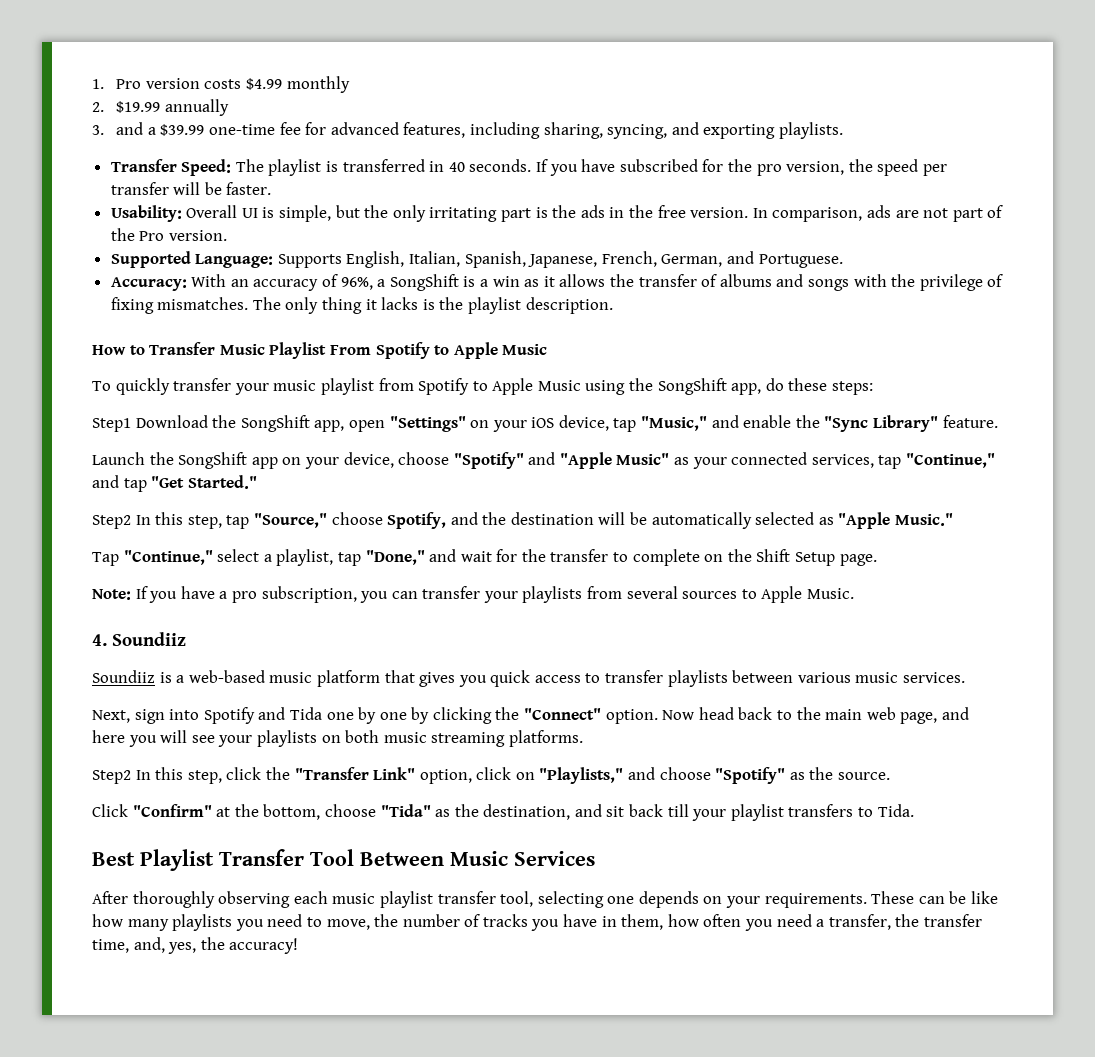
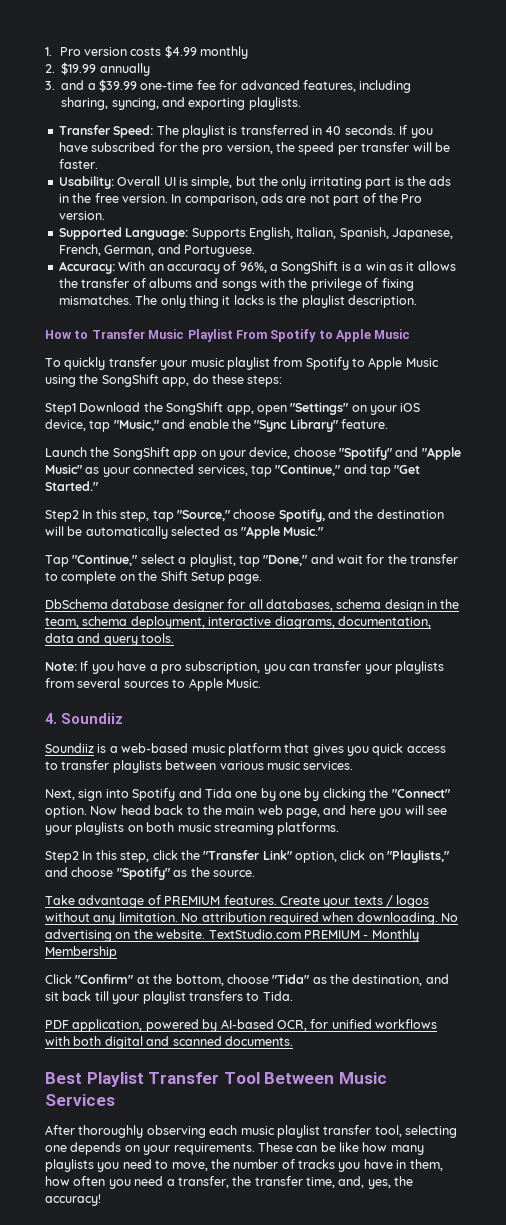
(877, 560) none -> [45,599,460,612] [45,616,431,629] [45,633,175,646] // DbSchema database designer for all databases, schema design in the team, schema deployment, interactive diagrams, documentation, data and query tools.
(891, 776) none -> [45,895,430,908] [45,912,458,925] [45,929,419,942] [45,946,117,959] // Take advantage of PREMIUM features. Create your texts / logos without any limitation. No attribution required when downloading. No advertising on the website. TextStudio.com PREMIUM - Monthly Membership
(914, 810) none -> [45,1019,437,1032] [45,1036,293,1049] // PDF application, powered by AI-based OCR, for unified workflows with both digital and scanned documents.

